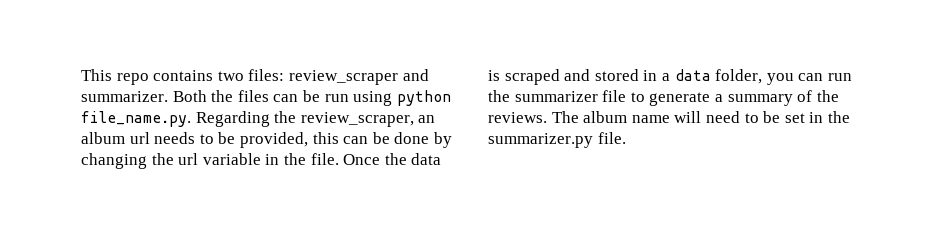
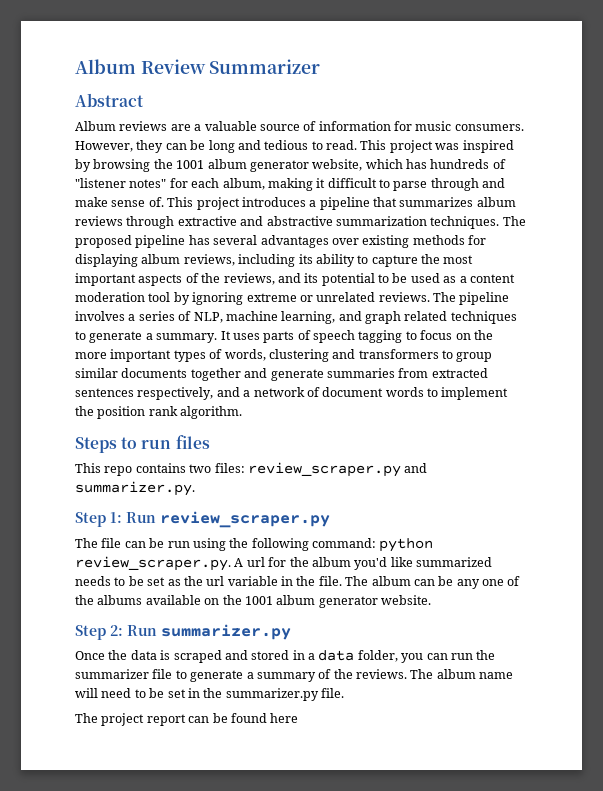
(81, 75) none -> [75,59,321,74] [75,93,144,107] [75,121,524,131] [75,140,514,153] [75,159,506,172] [75,178,506,191] [75,197,516,210] [75,216,526,229] [75,235,486,248] [75,254,474,267] [75,273,515,286] [75,292,510,305] [75,311,517,324] [75,330,493,343] [75,349,493,362] [75,368,488,381] [75,387,509,400] [75,406,243,419] [75,435,210,453] Album Review Summarizer // Abstract // Album reviews are a valuable source of information for music consumers. However, they can be long and tedious to read. This project was inspired by browsing the 1001 album generator website, which has hundreds of "listener notes" for each album, making it difficult to parse through and make sense of. This project introduces a pipeline that summarizes album reviews through extractive and abstractive summarization techniques. The proposed pipeline has several advantages over existing methods for displaying album reviews, including its ability to capture the most important aspects of the reviews, and its potential to be used as a content moderation tool by ignoring extreme or unrelated reviews. The pipeline involves a series of NLP, machine learning, and graph related techniques to generate a summary. It uses parts of speech tagging to focus on the more important types of words, clustering and transformers to group similar documents together and generate summaries from extracted sentences respectively, and a network of document words to implement the position rank algorithm. // Steps to run files //
[288,69,429,85] [81,90,451,106] [81,111,436,127] [81,132,452,148] [81,153,147,169] review_scraper and summarizer. Both the files can be run using python file_name.py. Regarding the review_scraper, an album url needs to be provided, this can be done by changing -> [247,462,428,477] [75,481,195,496] [75,511,330,528] [75,538,434,552] [75,556,492,571] [75,576,181,586] review_scraper.py and summarizer.py. // Step 1: Run review_scraper.py // The file can be run using the following command: python review_scraper.py. A url for the album you'd like summarized needs to be set as
(339, 159) none -> [345,576,521,589] [75,595,431,608] [75,624,291,640] The album can be any one of the albums available on the 1001 album generator website. // Step 2: Run summarizer.py //
(626, 138) none -> [75,713,299,726] // The project report can be found here

